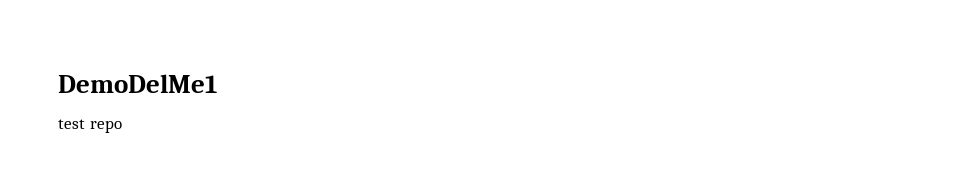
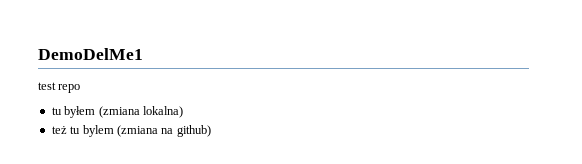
(122, 126) none -> [51,106,183,118] [51,125,211,137] // tu byłem (zmiana lokalna) // też tu bylem (zmiana na github)

